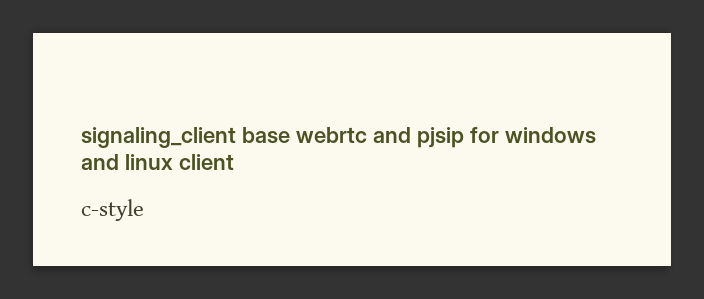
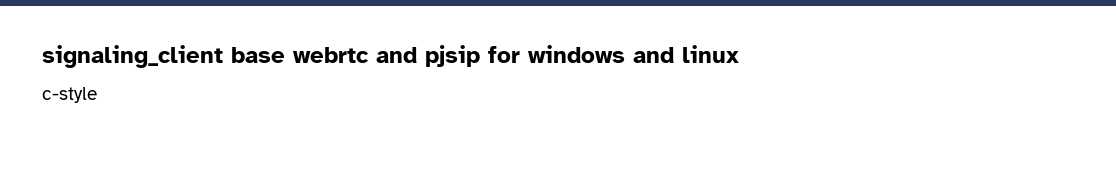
[178,154,234,170] client -> (739, 54) none

